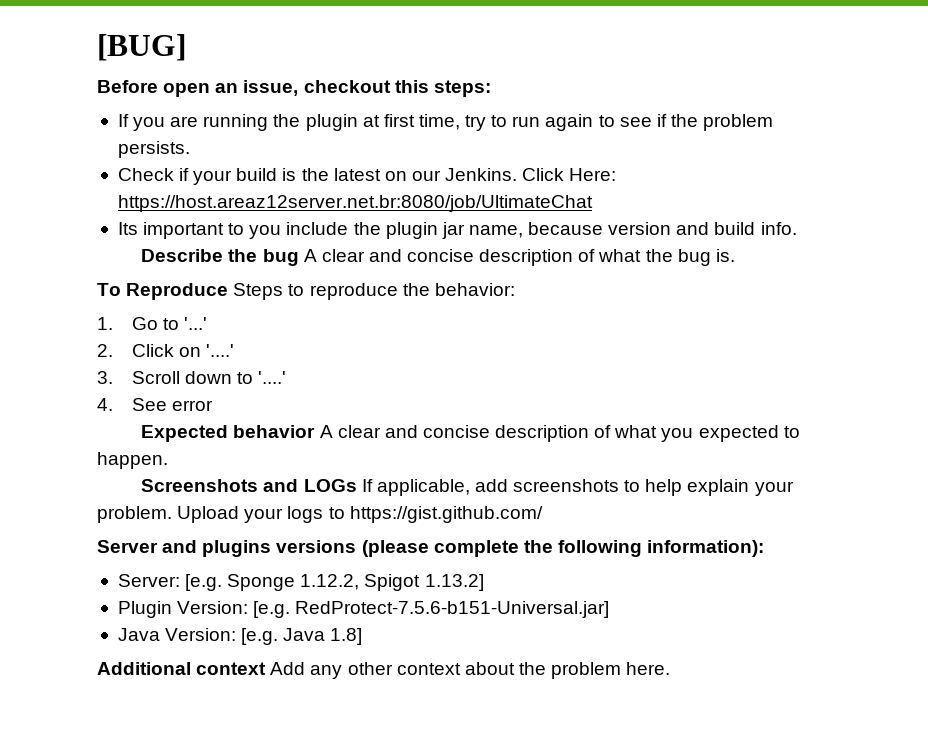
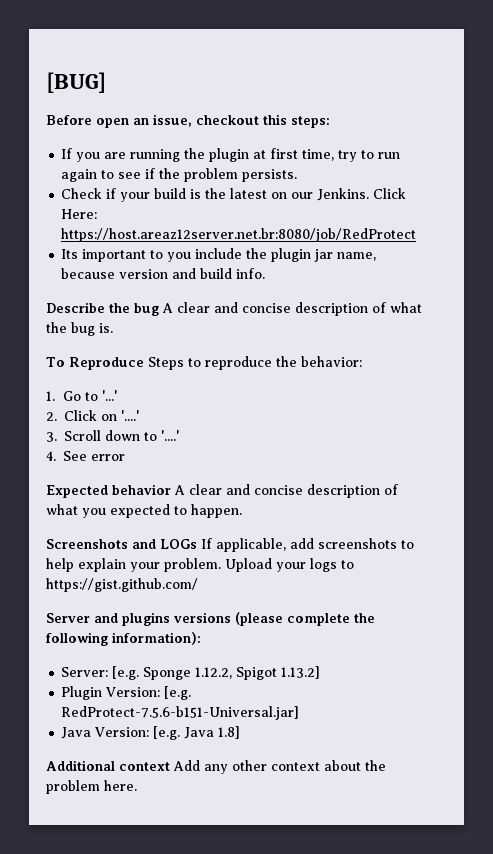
[117,195,593,212] https://host.areaz12server.net.br:8080/job/UltimateChat -> [61,228,417,242] https://host.areaz12server.net.br:8080/job/RedProtect

